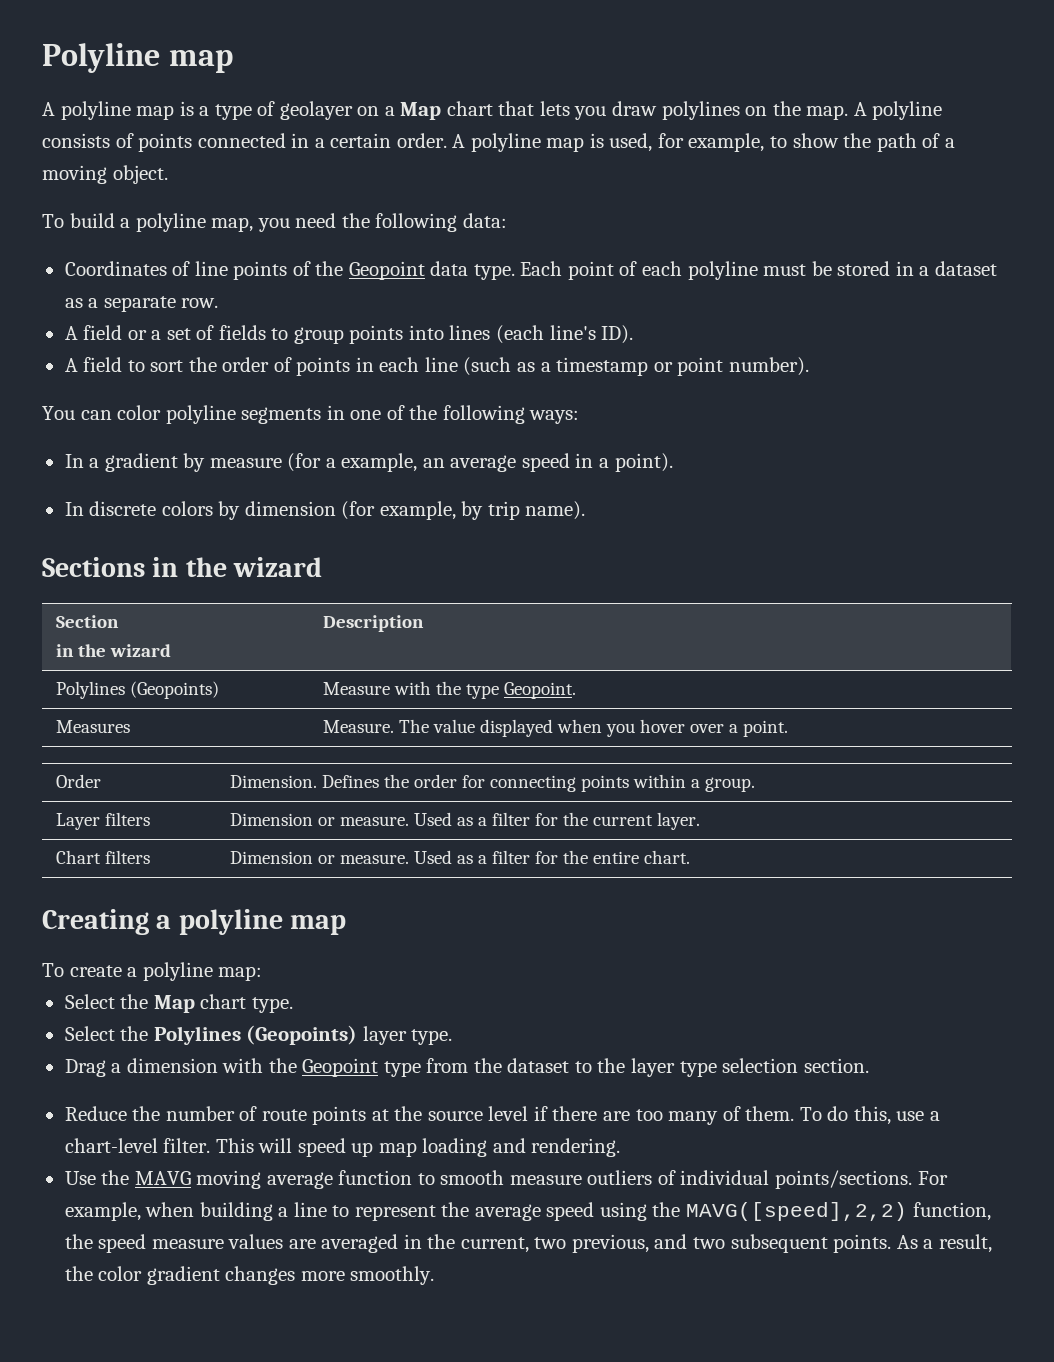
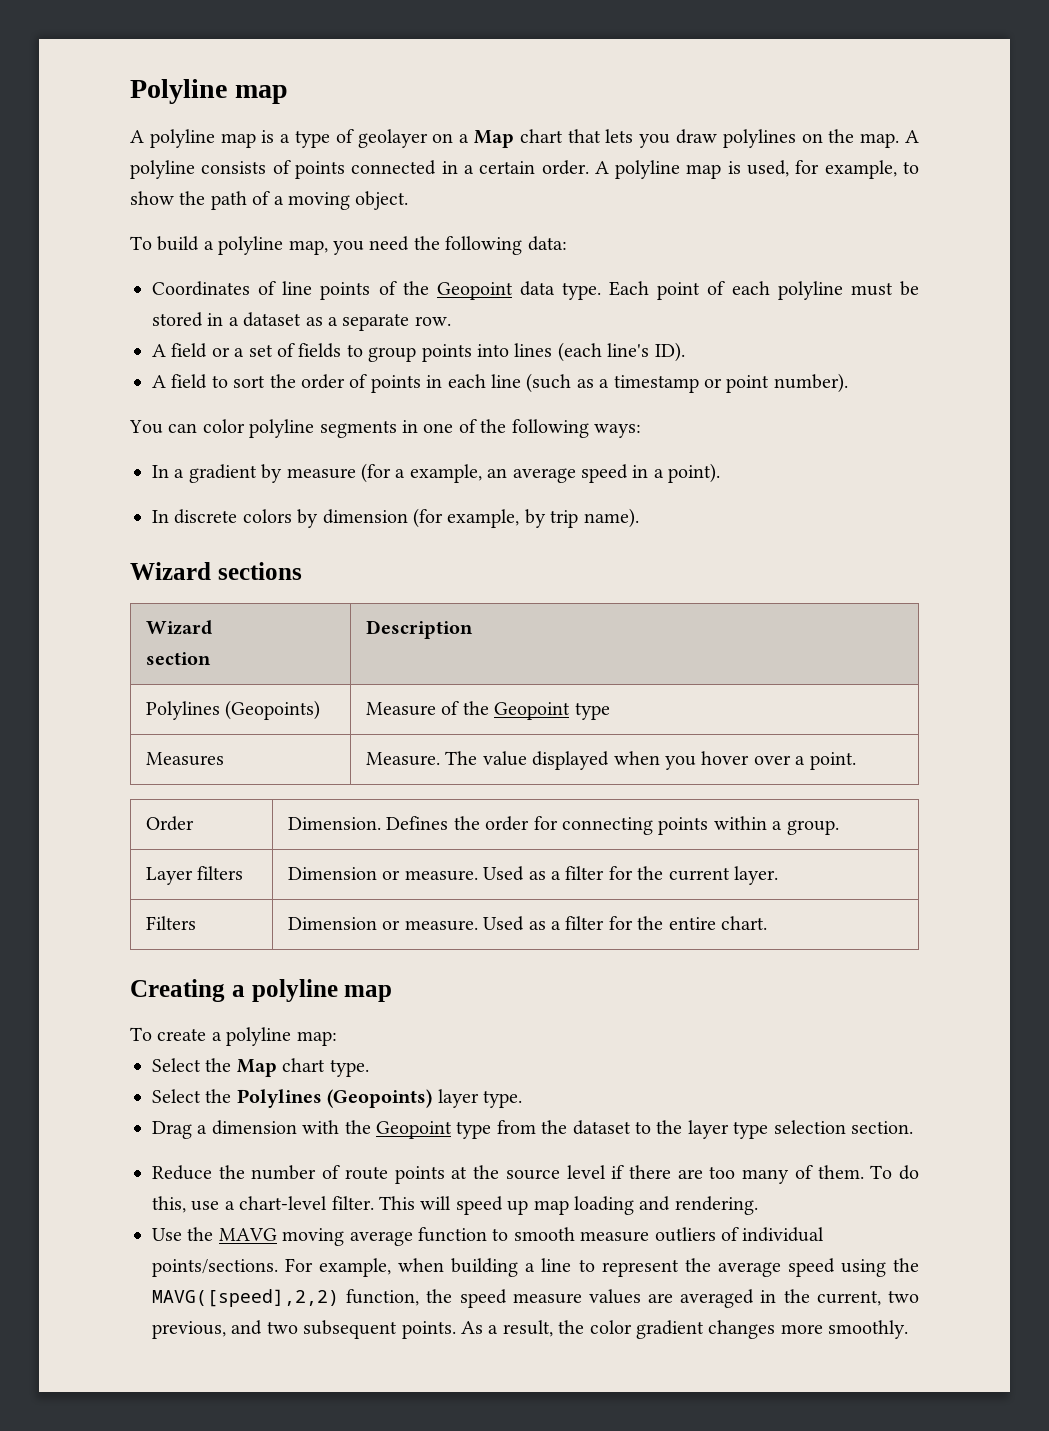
[42,557,323,577] [56,615,120,628] [56,644,172,657] Sections in the wizard // Section // in the wizard -> [130,562,302,580] [145,620,212,635] [145,652,211,665] Wizard sections // Wizard // section
[394,681,577,699] with the type Geopoint. -> [441,701,610,720] of the Geopoint type
[56,850,151,864] Chart filters -> [145,916,196,930] Filters

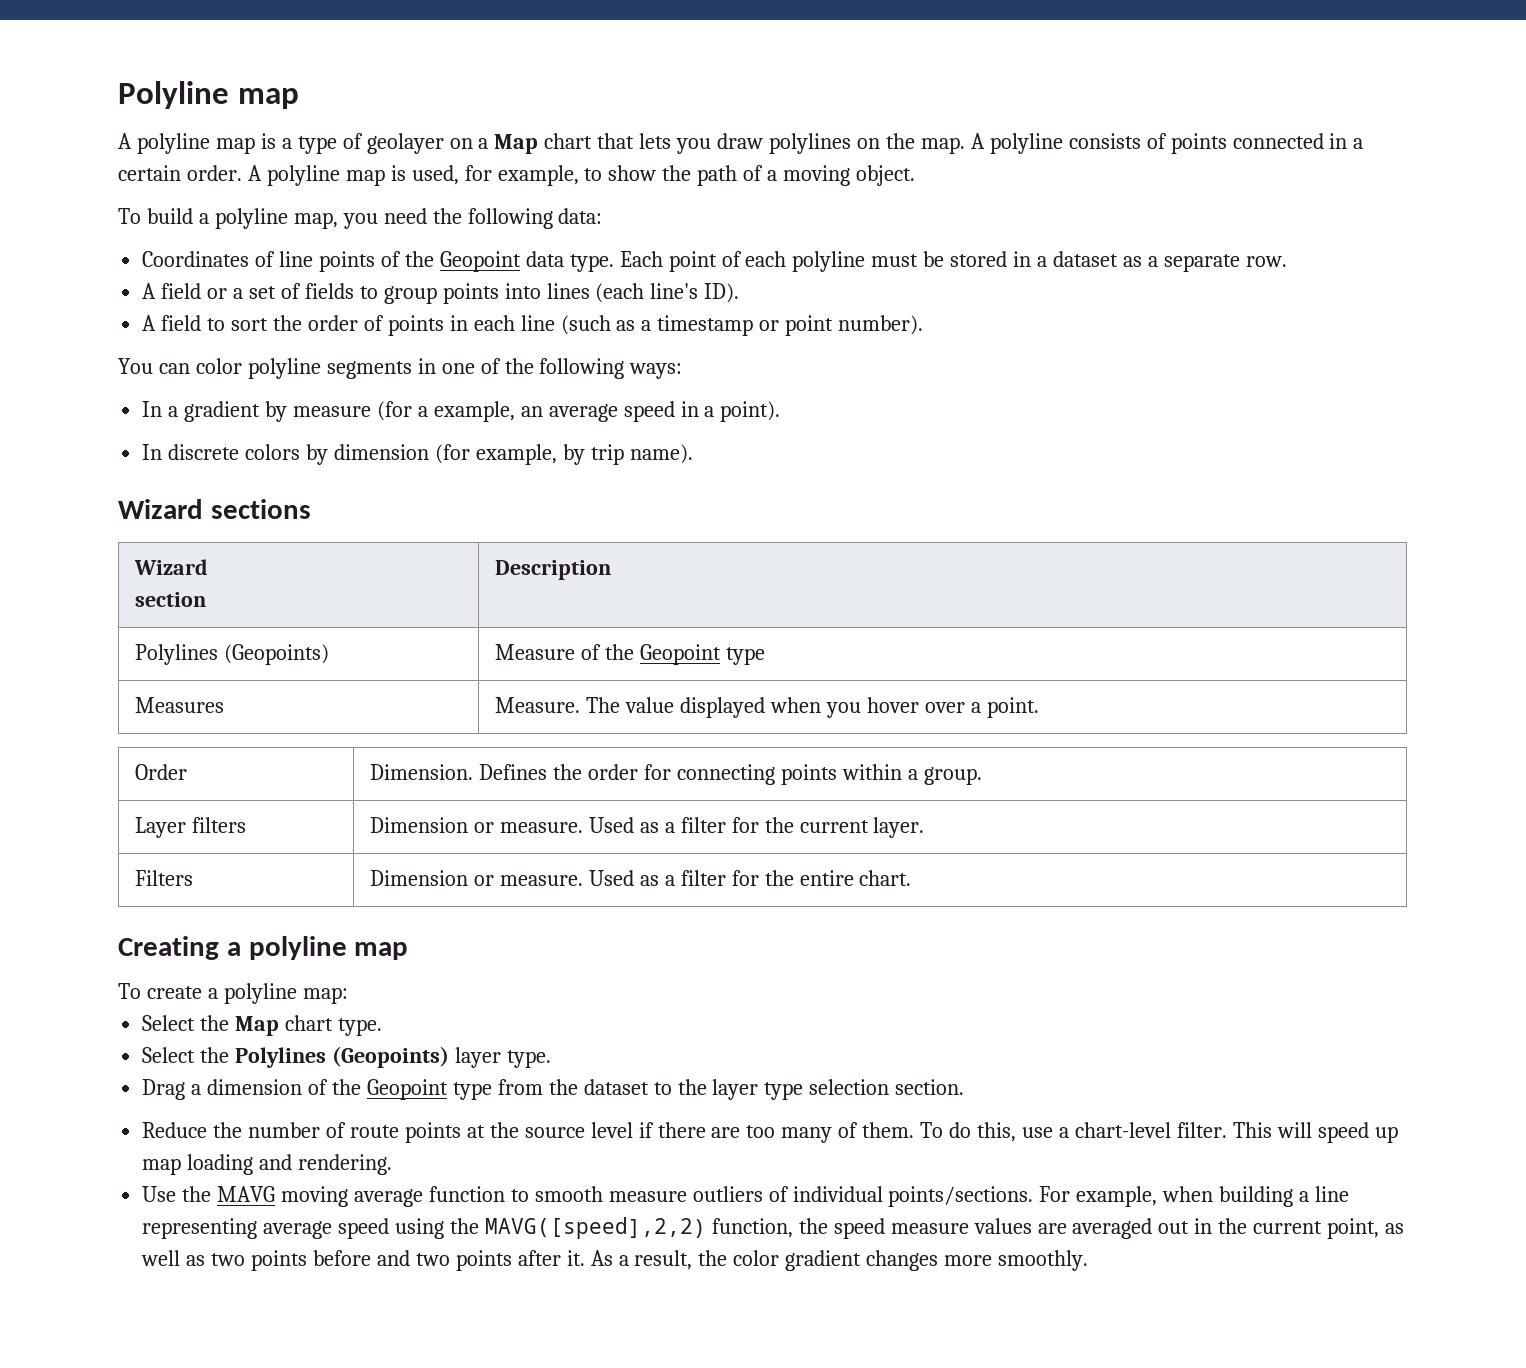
[302,1120,340,1134] with -> [308,1079,329,1095] of
[578,1258,711,1277] to represent the -> [142,1218,258,1239] representing
(755, 1298) none -> [1158,1221,1190,1234] out
[816,1290,919,1306] [152,1320,456,1339] current, two previous, and two subsequent points. -> [1253,1218,1405,1239] [141,1250,585,1271] current point, as well as two points before and two points after it.

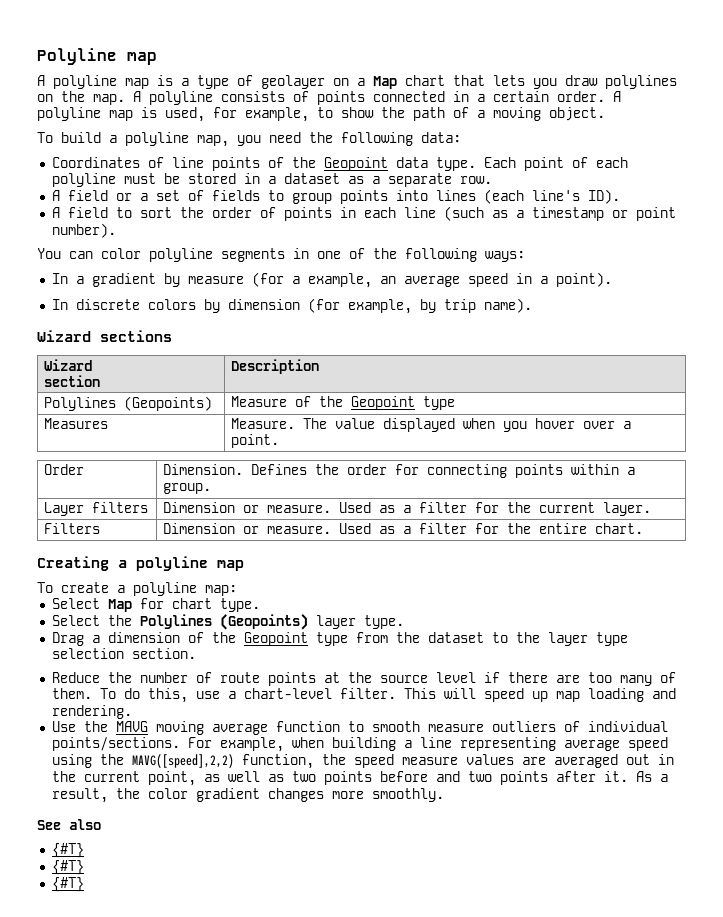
[200,1015,280,1036] the Map -> [107,598,164,612] Map for
(1089, 1260) none -> [37,819,101,830] [51,843,84,858] [51,860,84,875] [51,877,84,892] // See also // {#T} // {#T} // {#T}

